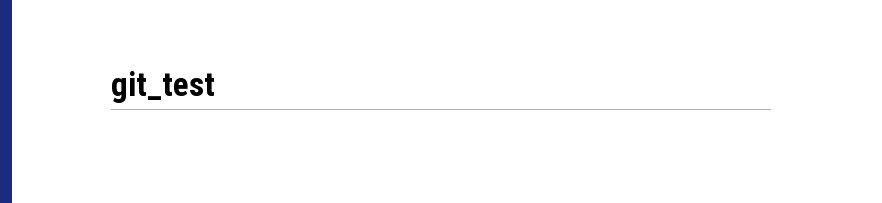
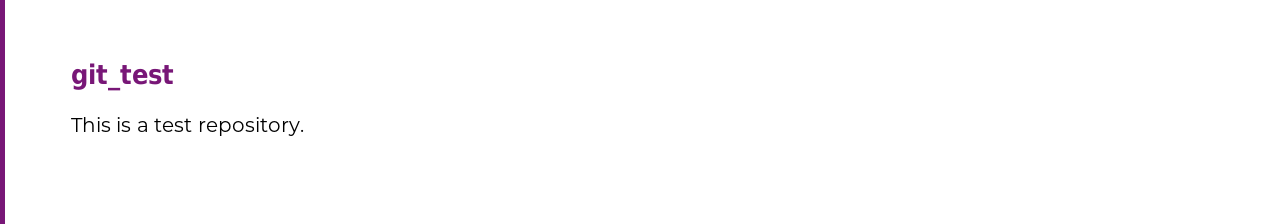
(215, 87) none -> [71,117,304,136] // This is a test repository.

